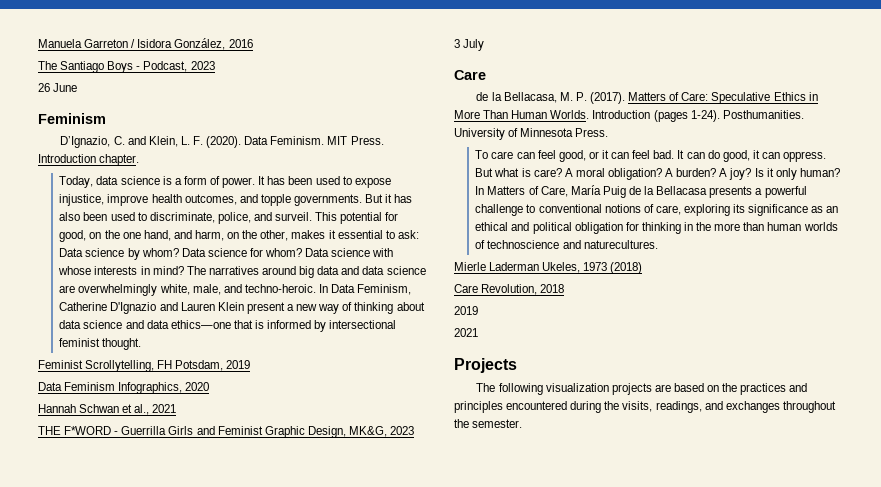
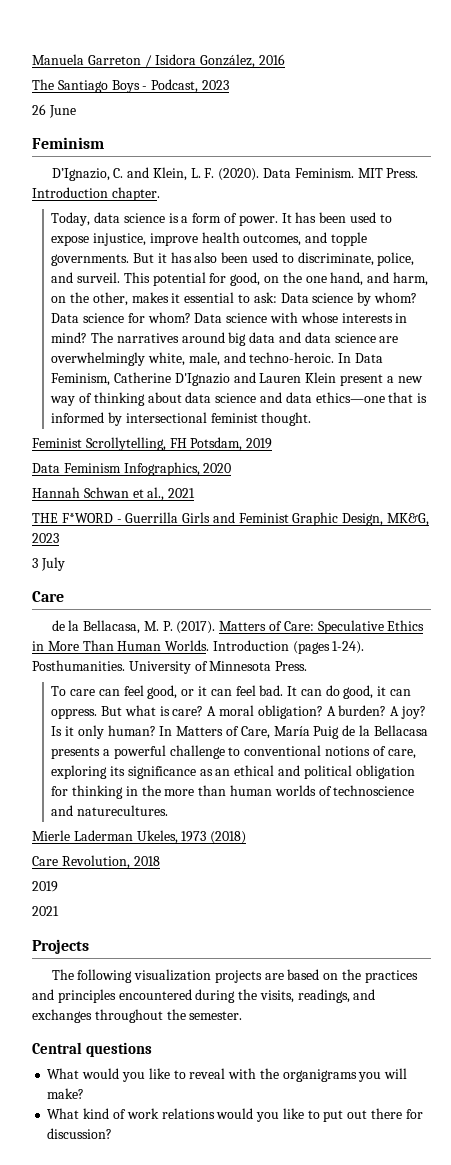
(523, 423) none -> [32,1042,152,1057] [47,1068,408,1082] [47,1088,85,1099] [47,1108,423,1122] [47,1128,113,1139] // Central questions // What would you like to reveal with the organigrams you will make? // What kind of work relations would you like to put out there for discussion?

